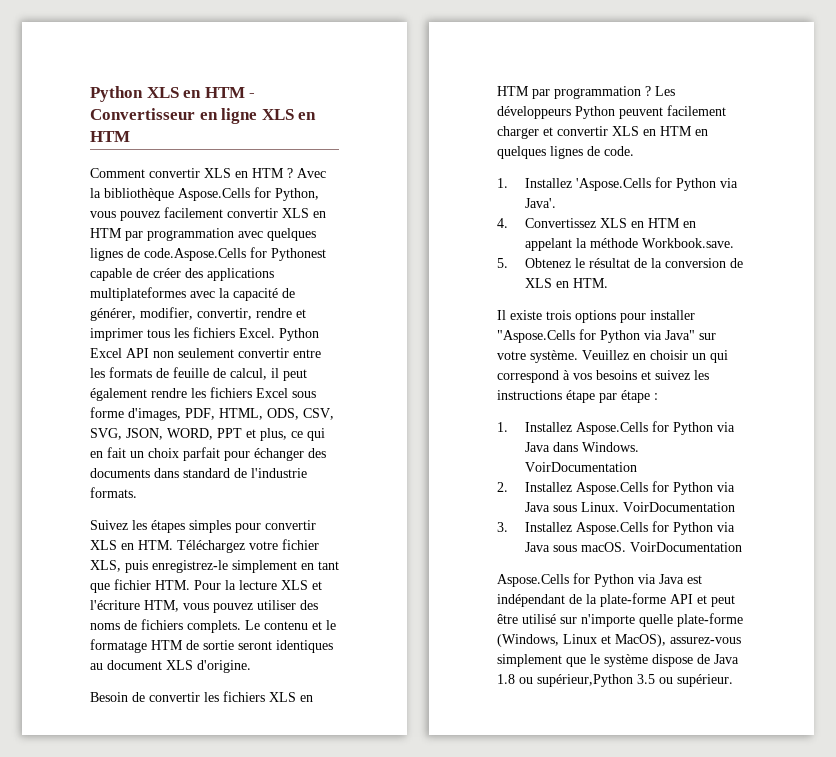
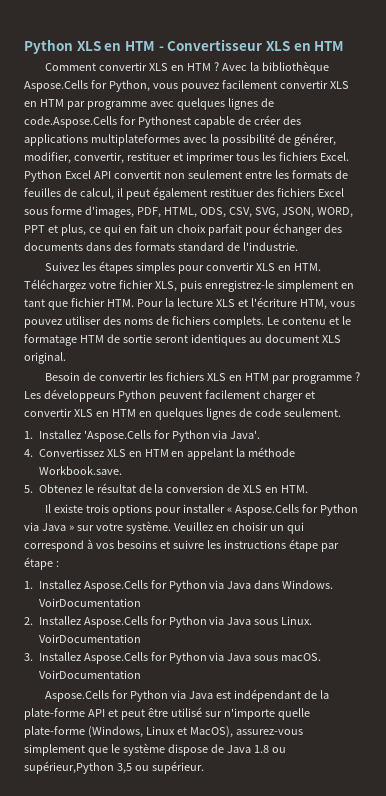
[199,108,258,124] en ligne -> (263, 45) none
[147,228,234,241] programmation -> [86,101,147,110] programme
[233,288,278,301] capacité -> [221,133,275,146] possibilité
[256,308,292,318] rendre -> [126,152,171,161] restituer
(149, 353) none -> [113,170,161,179] convertit
[238,348,289,358] convertir -> (242, 174) none
[173,367,209,378] feuille -> [24,188,61,197] feuilles
[151,388,206,398] rendre les -> [209,188,274,197] restituer des
[183,468,307,478] [90,487,137,498] standard de l'industrie formats. -> [113,242,298,251] des formats standard de l'industrie.
[197,660,251,673] d'origine. -> [24,352,66,364] original.
[554,86,641,99] programmation -> [292,375,353,384] programme
[604,146,634,156] code. -> [254,408,341,417] code seulement.
[497,329,695,343] "Aspose.Cells for Python via Java" -> [227,504,359,516] [24,522,74,531] « Aspose.Cells for Python via Java »
[655,370,690,380] suivez -> [172,540,204,549] suivre
[637,674,655,684] 3.5 -> [116,763,132,774] 3,5

